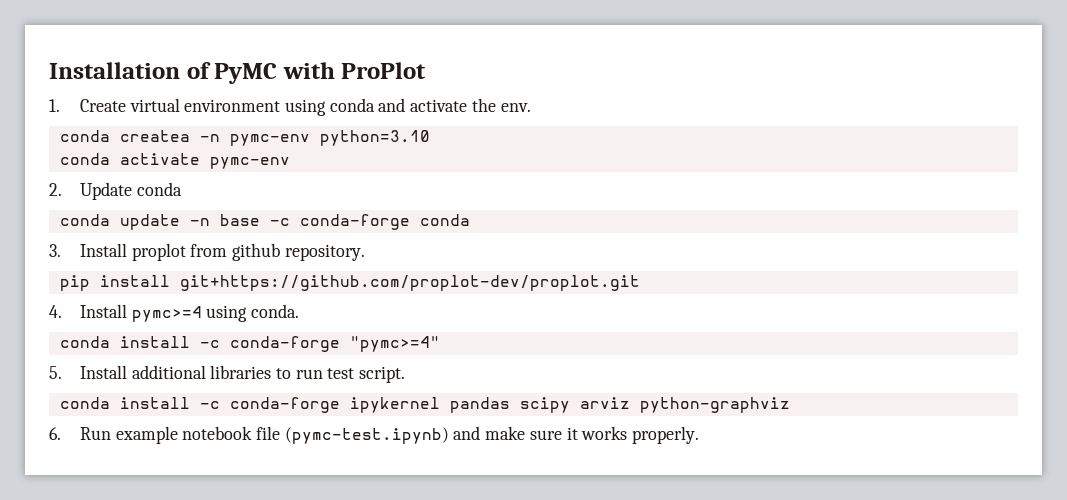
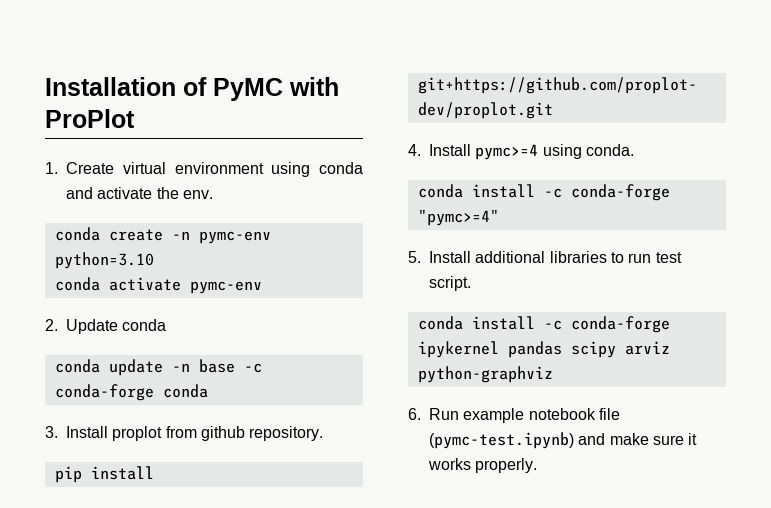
[119,130,190,142] createa -> [108,229,163,241] create

